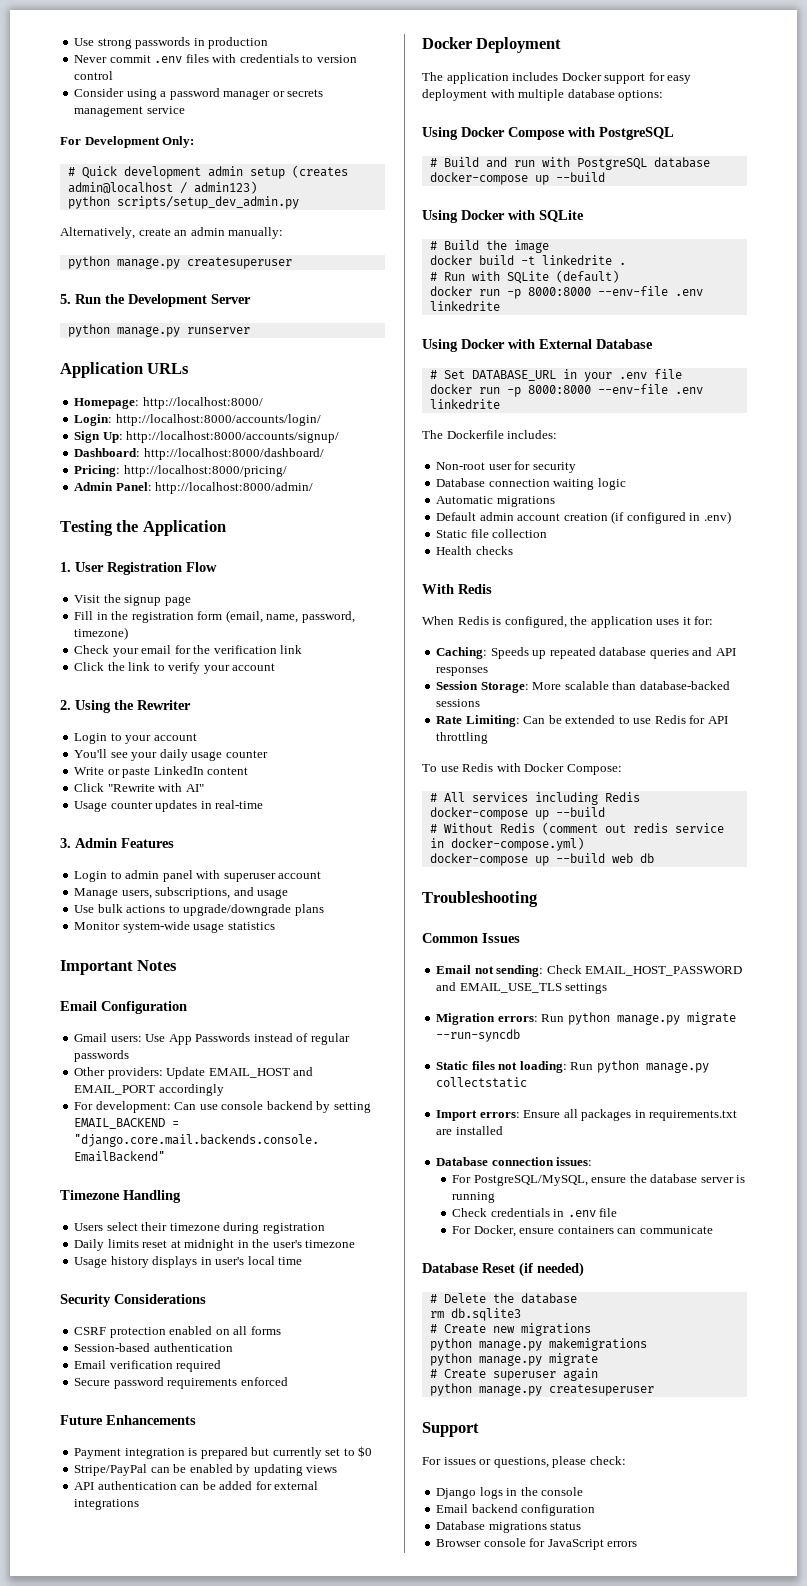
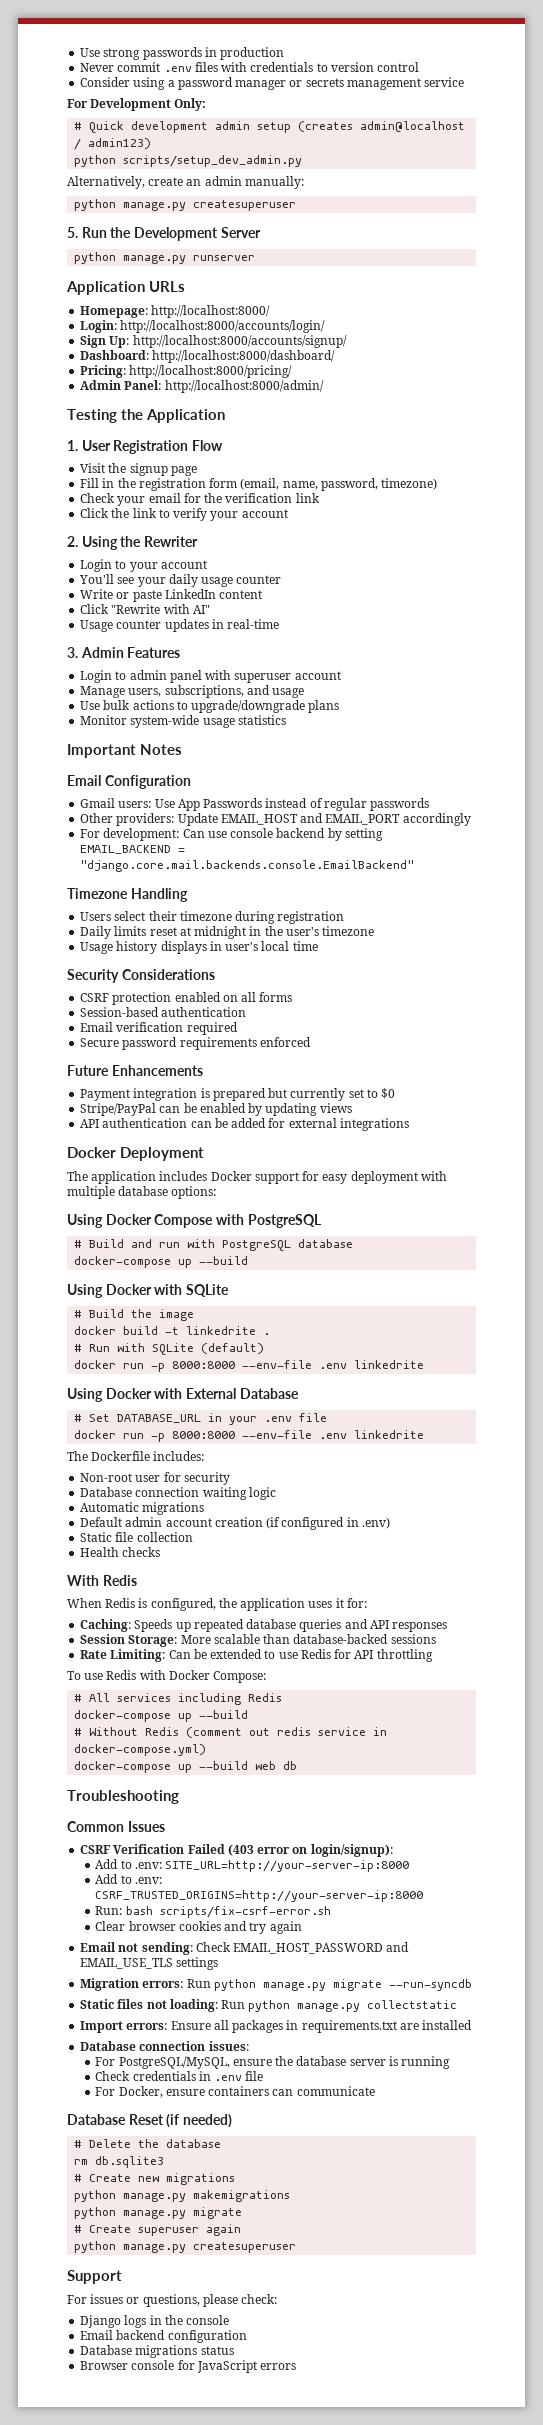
(520, 938) none -> [80,1844,393,1857] [95,1859,410,1872] [95,1874,162,1884] [95,1890,424,1902] [95,1906,331,1918] [95,1921,302,1934] // CSRF Verification Failed (403 error on login/signup): // Add to .env: SITE_URL=http://your-server-ip:8000 // Add to .env: CSRF_TRUSTED_ORIGINS=http://your-server-ip:8000 // Run: bash scripts/fix-csrf-error.sh // Clear browser cookies and try again

